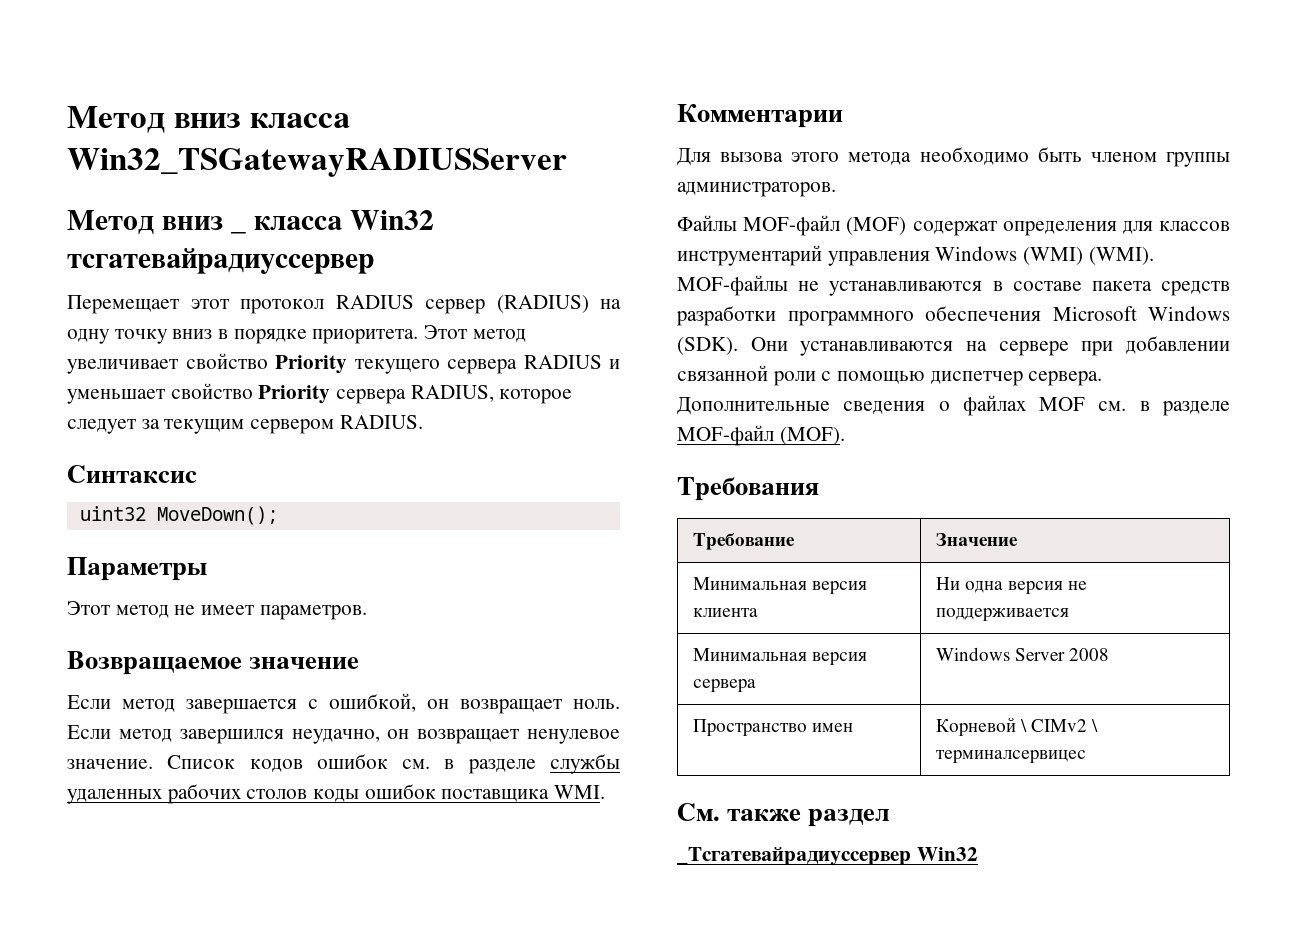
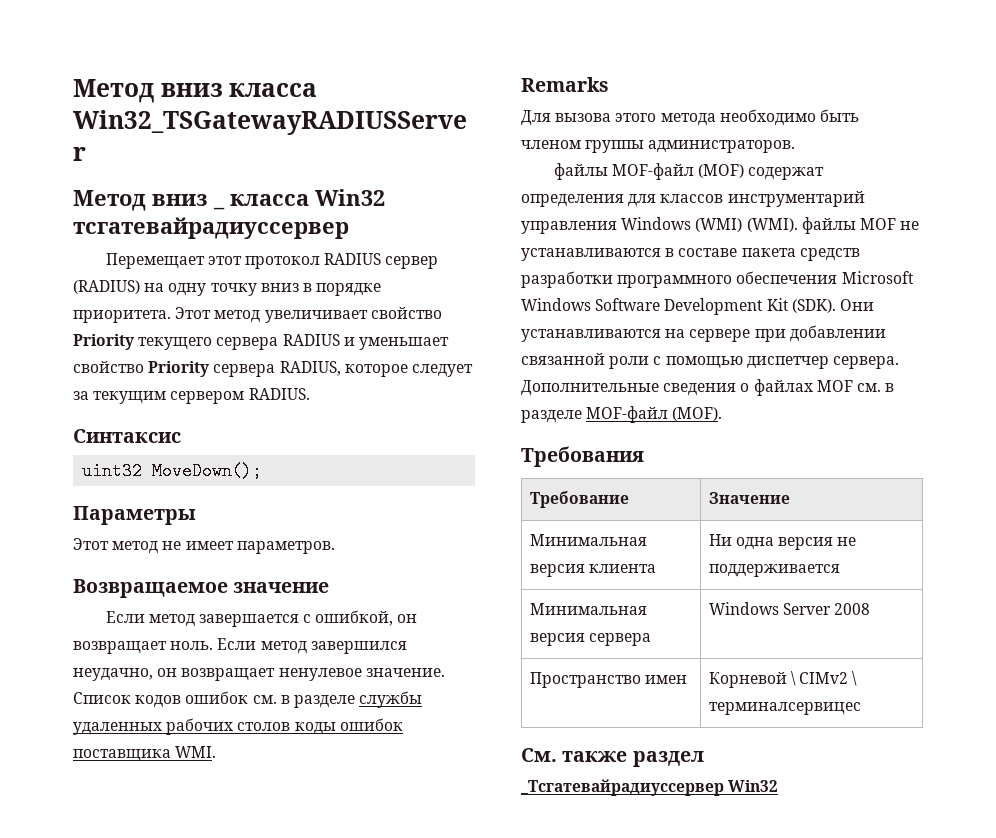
[677,104,843,128] Комментарии -> [521,77,609,92] Remarks
[677,215,737,231] Файлы -> [553,163,608,180] файлы
[677,275,788,296] MOF-файлы -> [801,217,896,234] файлы MOF
(1230, 313) none -> [595,298,789,315] Software Development Kit

